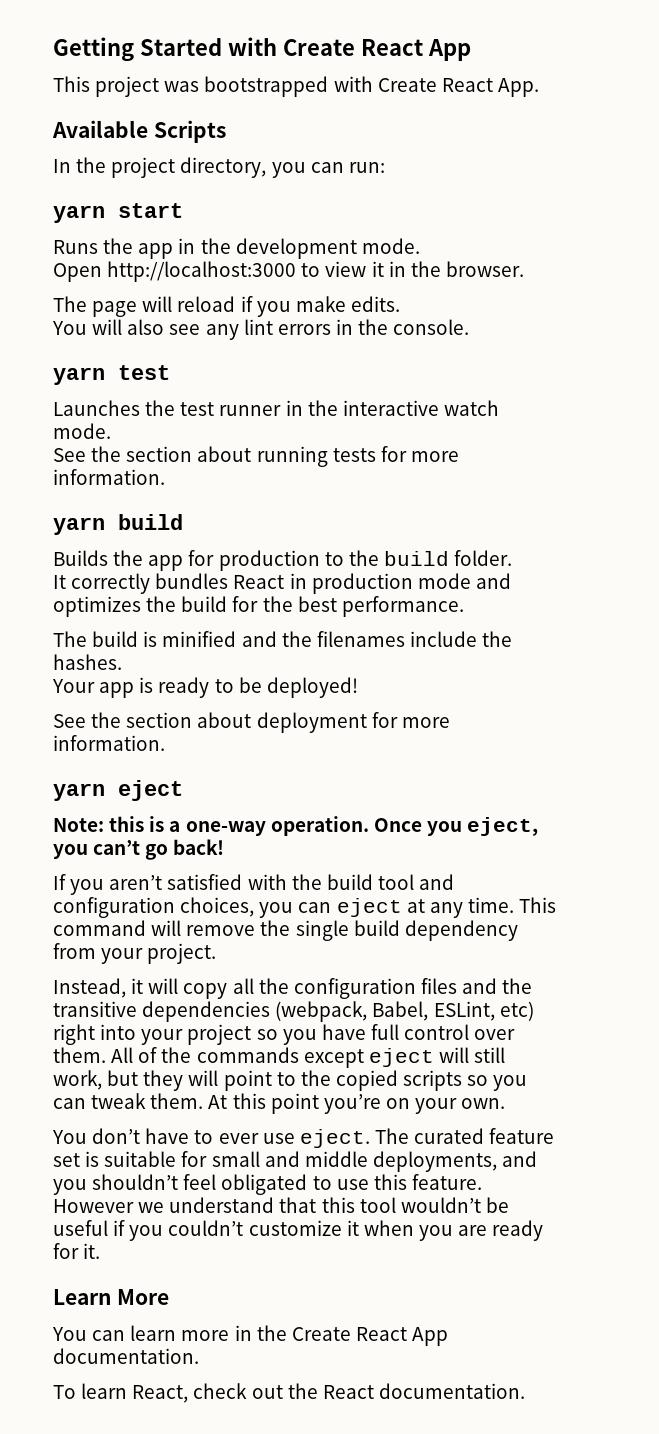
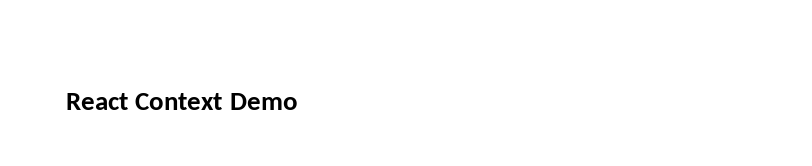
[53,37,471,62] [53,76,539,97] [52,120,226,143] [53,157,385,178] [53,203,183,223] [53,238,420,259] [53,261,524,282] [53,296,400,317] [52,319,470,340] [53,365,170,385] [53,400,499,416] [53,423,111,439] [53,446,459,467] [53,469,165,485] [53,514,183,535] [53,550,513,571] [53,573,511,594] [53,596,464,617] [53,631,513,647] [53,654,122,670] [52,677,358,698] [53,712,450,733] [53,735,165,751] [53,780,183,801] [53,816,539,836] [53,839,225,860] [53,874,455,895] [53,897,557,918] [53,920,518,941] [53,943,217,964] [53,978,533,999] [53,1001,534,1022] [53,1024,516,1045] [53,1047,506,1068] [53,1070,528,1091] [53,1093,506,1114] [52,1128,555,1148] [53,1151,538,1172] [53,1174,482,1195] [53,1197,509,1213] [53,1220,544,1241] [53,1243,101,1259] [53,1289,169,1305] [52,1325,449,1346] [53,1348,199,1364] [53,1383,525,1403] Getting Started with Create React App // This project was bootstrapped with Create React App. // Available Scripts // In the project directory, you can run: // yarn start // Runs the app in the development mode. // Open http://localhost:3000 to view it in the browser. // The page will reload if you make edits. // You will also see any lint errors in the console. // yarn test // Launches the test runner in the interactive watch mode. // See the section about running tests for more information. // yarn build // Builds the app for production to the build folder. // It correctly bundles React in production mode and optimizes the build for the best performance. // The build is minified and the filenames include the hashes. // Your app is ready to be deployed! // See the section about deployment for more information. // yarn eject // Note: this is a one-way operation. Once you eject, you can’t go back! // If you aren’t satisfied with the build tool and configuration choices, you can eject at any time. This command will remove the single build dependency from your project. // Instead, it will copy all the configuration files and the transitive dependencies (webpack, Babel, ESLint, etc) right into your project so you have full control over them. All of the commands except eject will still work, but they will point to the copied scripts so you can tweak them. At this point you’re on your own. // You don’t have to ever use eject. The curated feature set is suitable for small and middle deployments, and you shouldn’t feel obligated to use this feature. However we understand that this tool wouldn’t be useful if you couldn’t customize it when you are ready for it. // Learn More // You can learn more in the Create React App documentation. // To learn React, check out the React documentation. -> [66,93,298,110] React Context Demo

